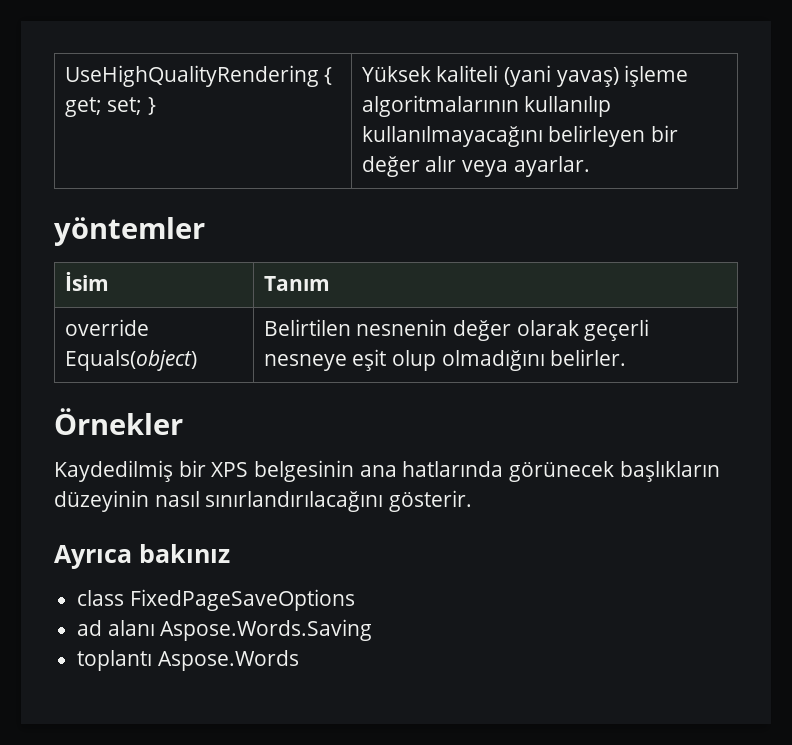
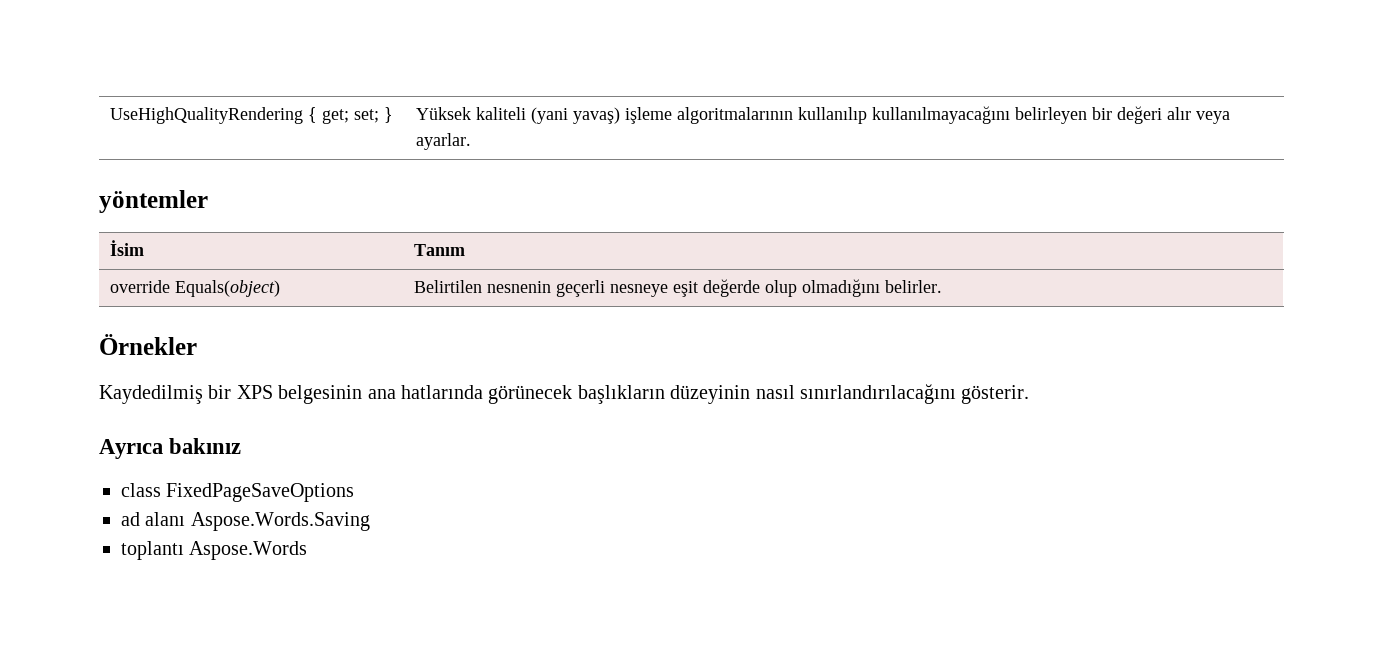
[361,156,420,177] değer -> [1117,106,1163,124] değeri
[452,320,579,341] değer olarak -> (552, 287) none
(387, 360) none -> [703,279,761,297] değerde

